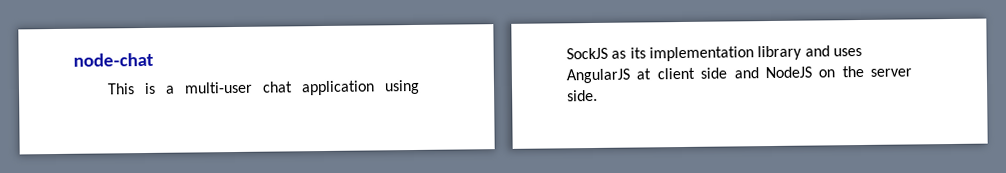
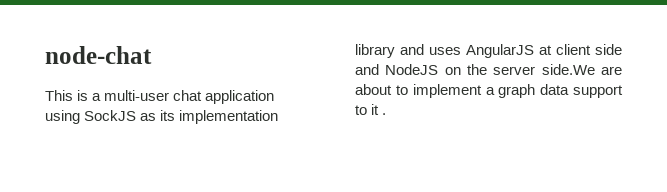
[567,89,598,102] side. -> [541,64,622,75] [355,84,623,98] [355,104,387,115] side.We are about to implement a graph data support to it .

